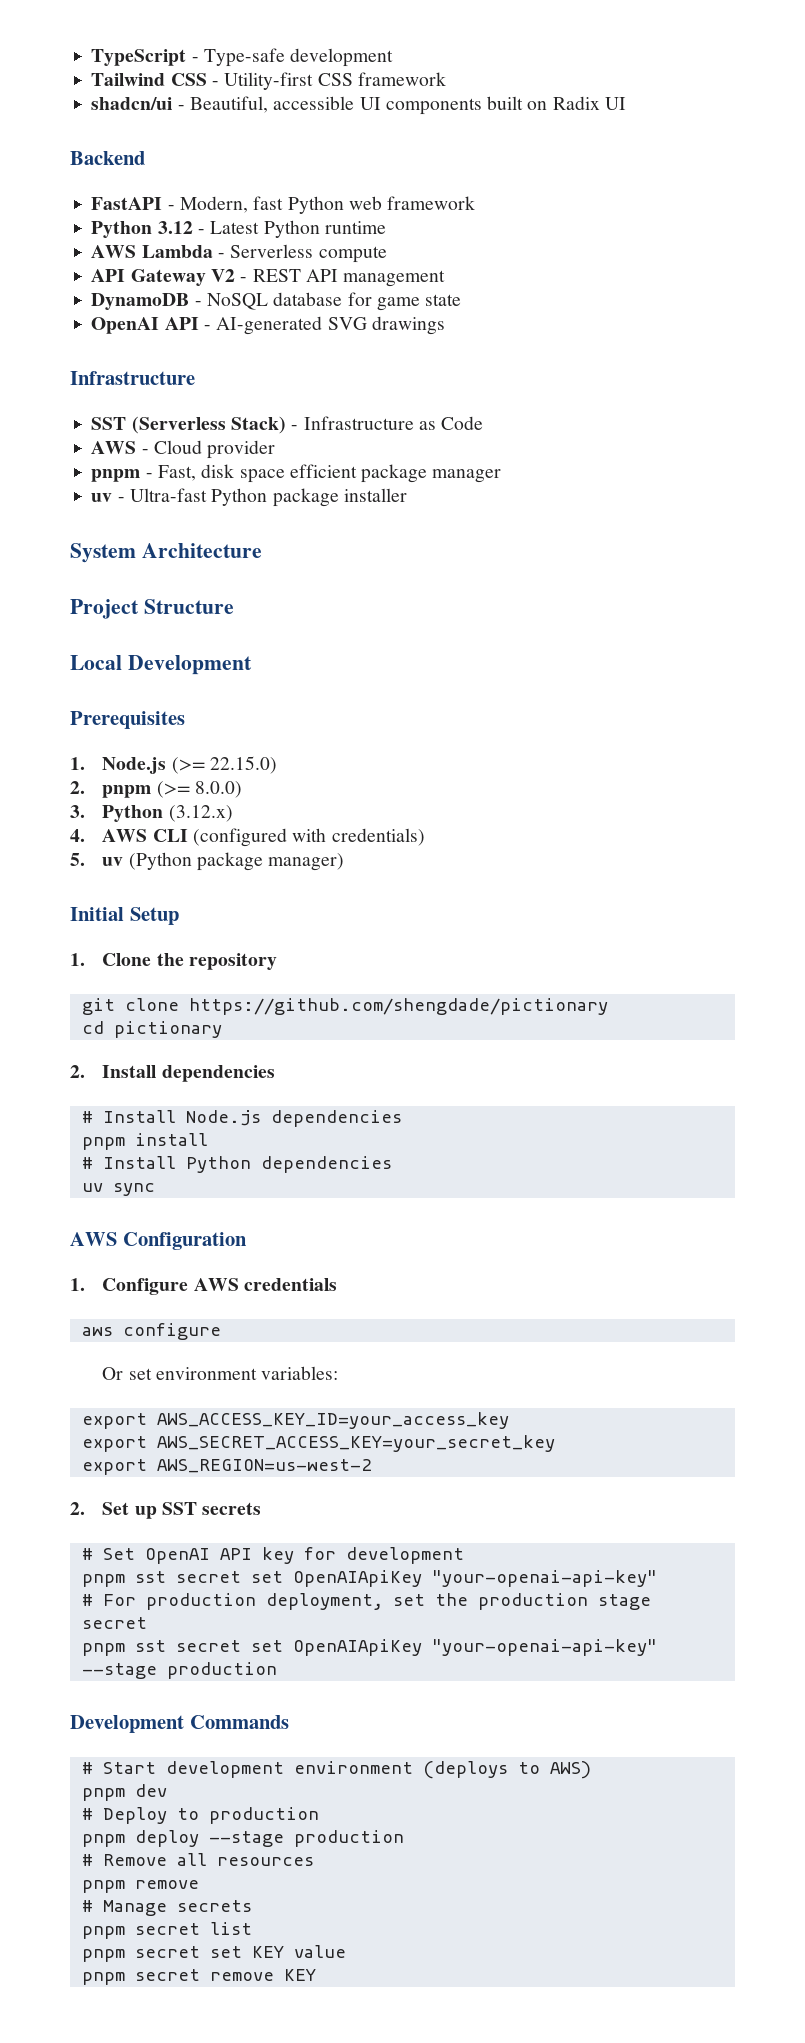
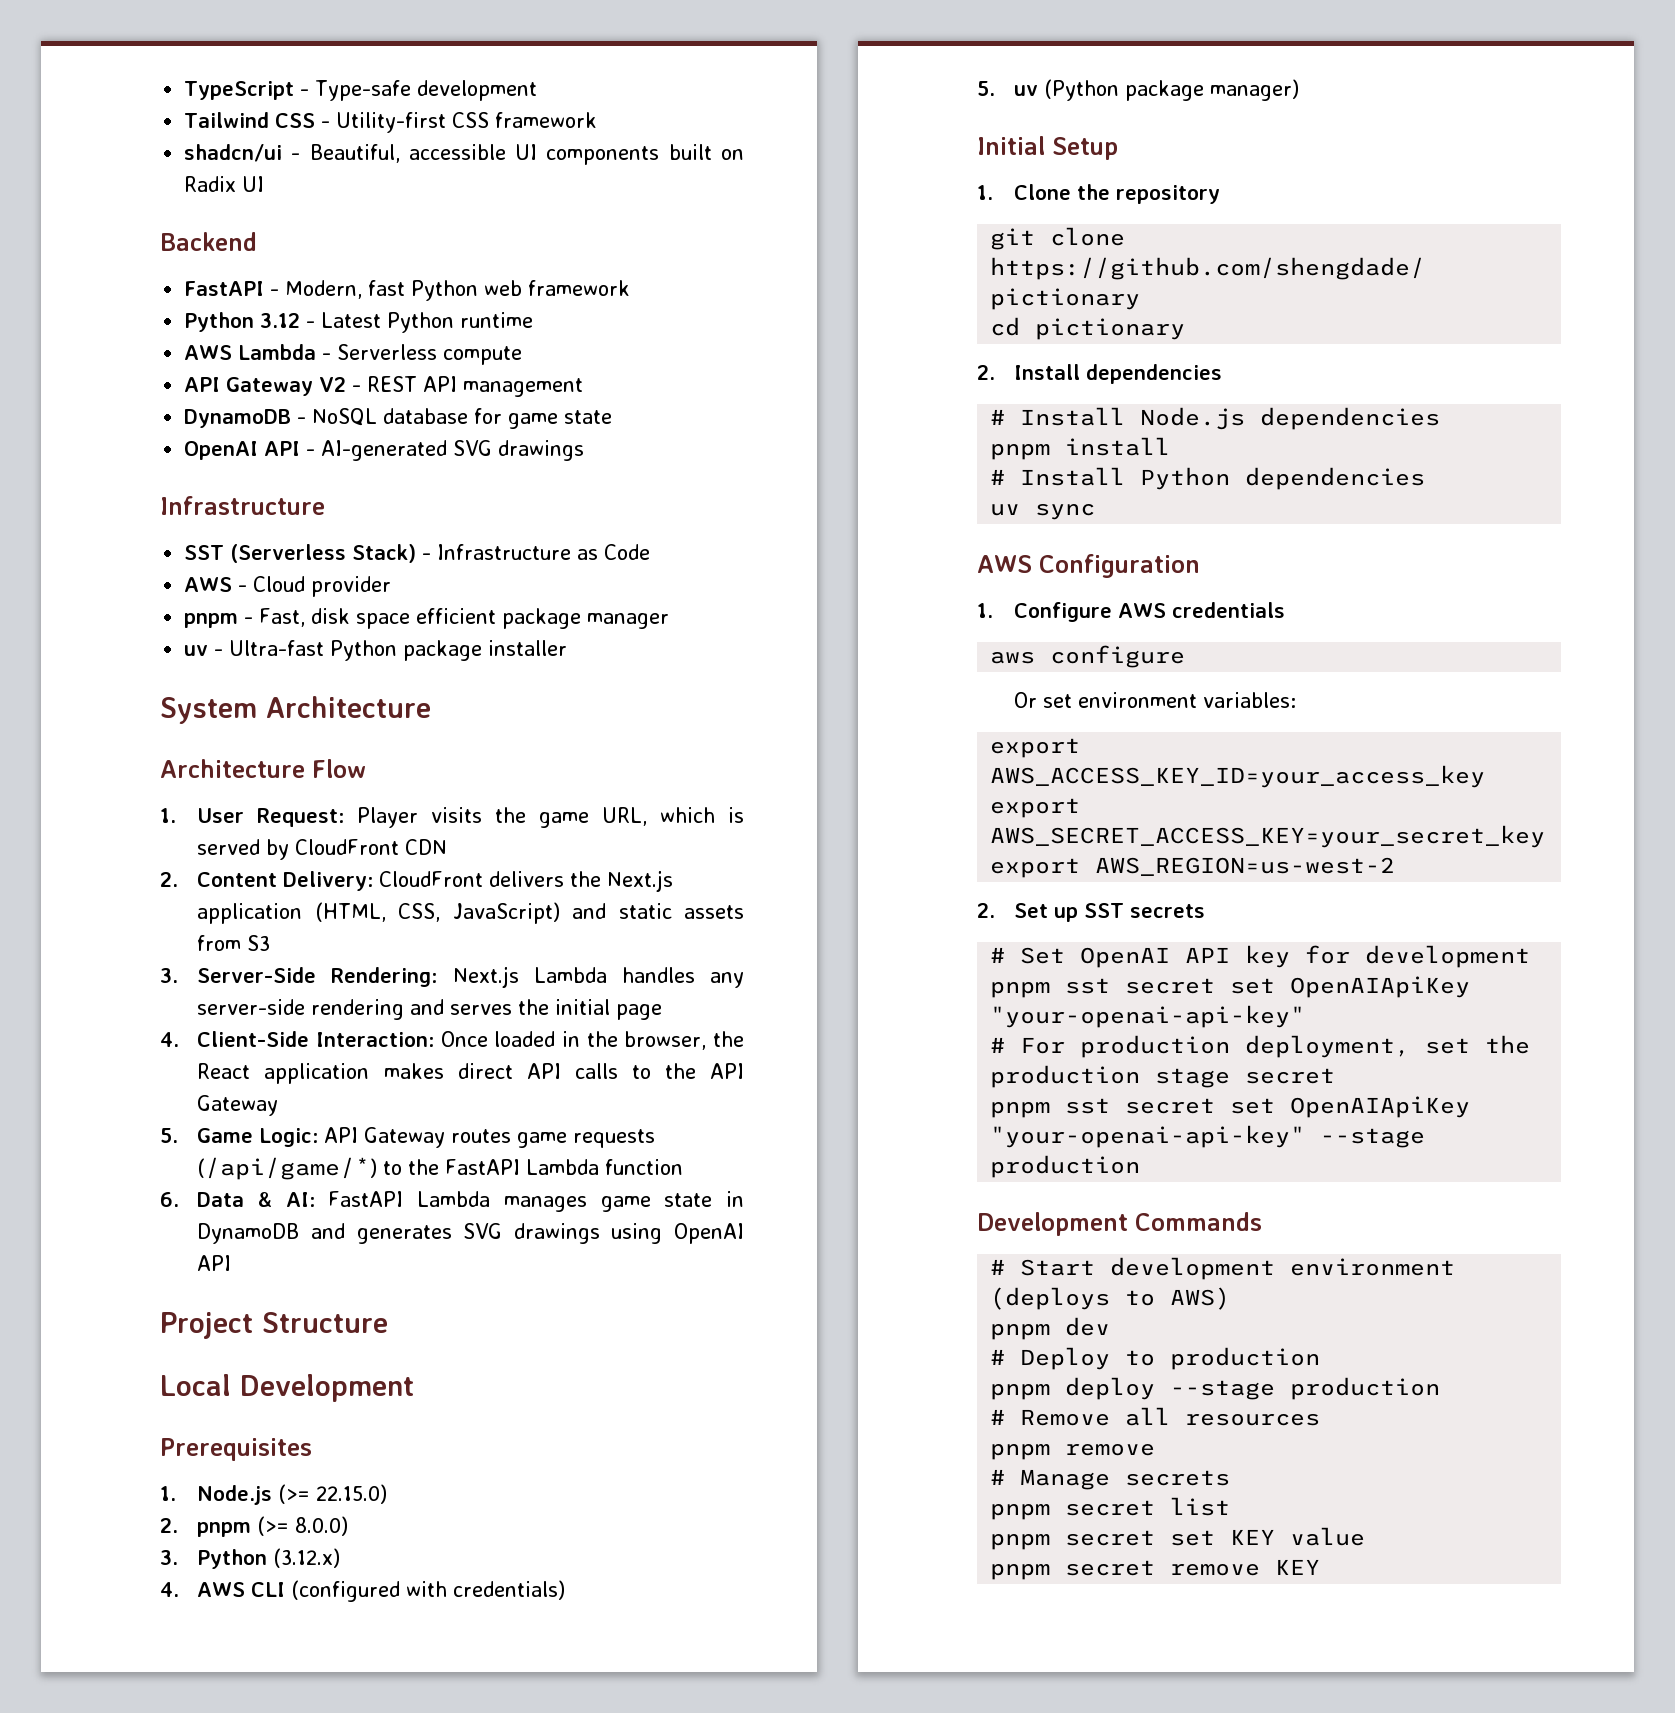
(262, 550) none -> [160,759,366,778] [160,807,745,828] [197,839,448,860] [160,870,674,892] [197,902,744,924] [197,935,271,951] [160,966,744,988] [197,999,663,1020] [160,1031,744,1050] [197,1063,745,1084] [197,1095,279,1116] [160,1127,656,1148] [197,1157,684,1180] [160,1191,745,1212] [197,1223,744,1244] [197,1255,232,1271] // Architecture Flow // 1. User Request: Player visits the game URL, which is served by CloudFront CDN // 2. Content Delivery: CloudFront delivers the Next.js application (HTML, CSS, JavaScript) and static assets from S3 // 3. Server-Side Rendering: Next.js Lambda handles any server-side rendering and serves the initial page // 4. Client-Side Interaction: Once loaded in the browser, the React application makes direct API calls to the API Gateway // 5. Game Logic: API Gateway routes game requests (/api/game/*) to the FastAPI Lambda function // 6. Data & AI: FastAPI Lambda manages game state in DynamoDB and generates SVG drawings using OpenAI API

